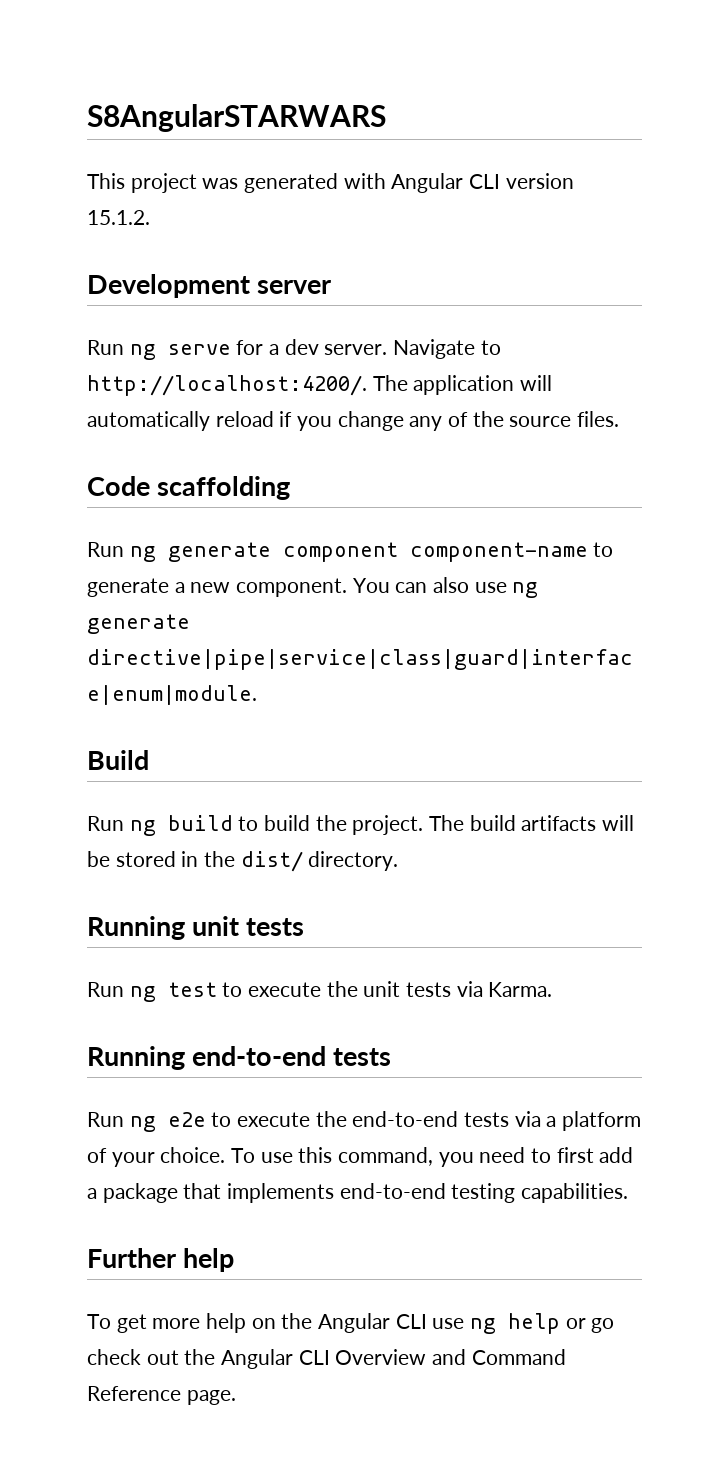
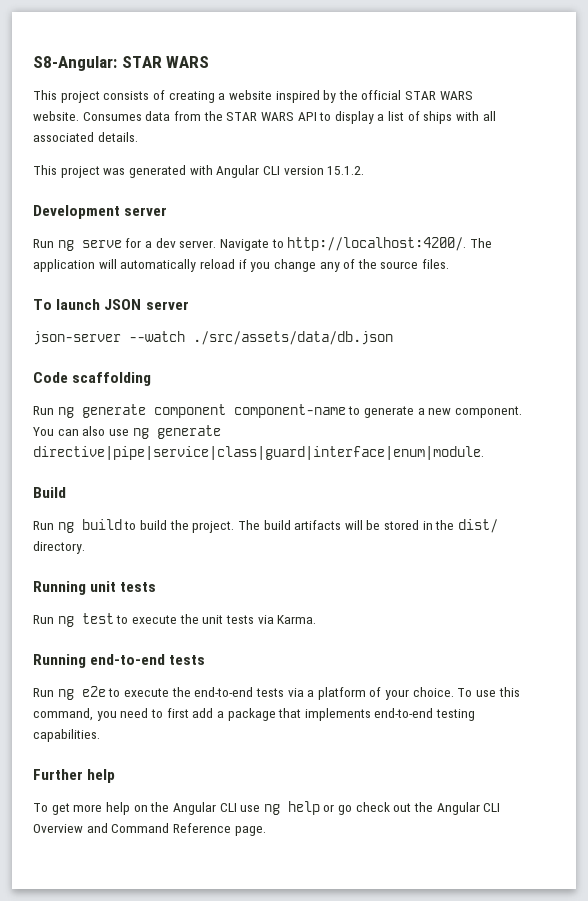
[87,104,386,132] S8AngularSTARWARS -> [33,56,210,71] [33,90,473,103] [33,111,496,124] [33,132,138,142] S8-Angular: STAR WARS // This project consists of creating a website inspired by the official STAR WARS website. Consumes data from the STAR WARS API to display a list of ships with all associated details.
(620, 419) none -> [33,299,189,310] [33,331,393,345] // To launch JSON server // json-server --watch ./src/assets/data/db.json

